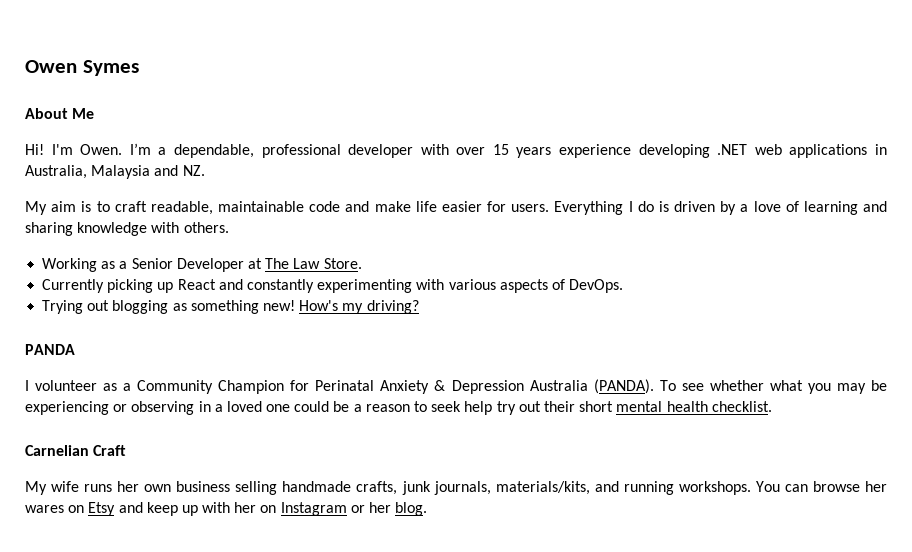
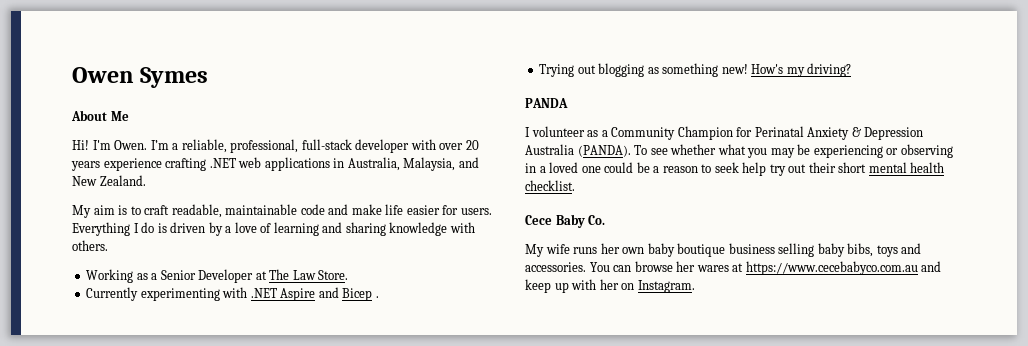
[173,144,341,158] dependable, professional -> [181,139,352,153] reliable, professional, full-stack
[492,144,509,155] 15 -> [465,140,479,150] 20
[638,144,710,158] developing -> [165,158,207,171] crafting
[91,165,205,179] Malaysia and NZ. -> [403,157,479,171] [72,175,146,186] Malaysia, and New Zealand.
[107,279,624,293] picking up React and constantly experimenting with various aspects of DevOps. -> [140,287,379,301] experimenting with .NET Aspire and Bicep .
[25,445,127,456] Carnelian Craft -> [525,214,606,228] Cece Baby Co.
[176,481,751,495] business selling handmade crafts, junk journals, materials/kits, and running workshops. -> [647,243,922,257] [525,262,586,272] baby boutique business selling baby bibs, toys and accessories.
[68,502,116,516] on Etsy -> [732,261,918,275] at https://www.cecebabyco.com.au
[280,502,428,516] Instagram or her blog. -> [637,280,695,293] Instagram.

